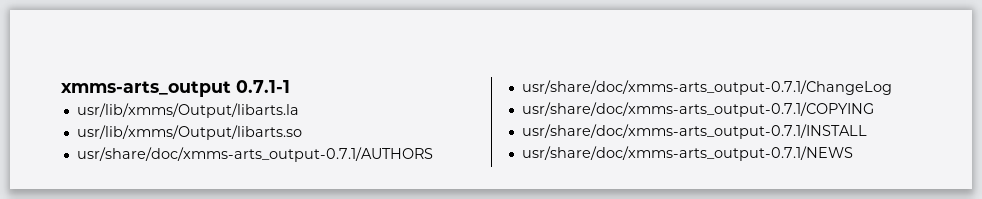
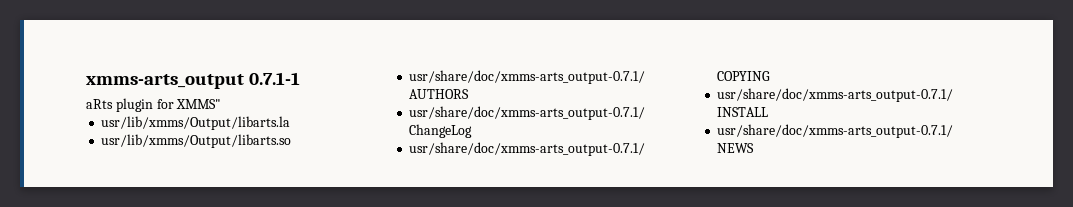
(290, 86) none -> [86,98,222,112] // aRts plugin for XMMS"

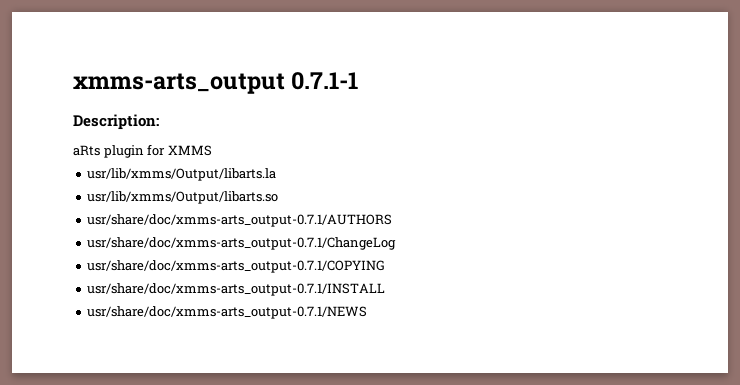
(301, 78) none -> [73,114,159,130] // Description:
[176,99,222,109] XMMS" -> [167,145,212,156] XMMS

